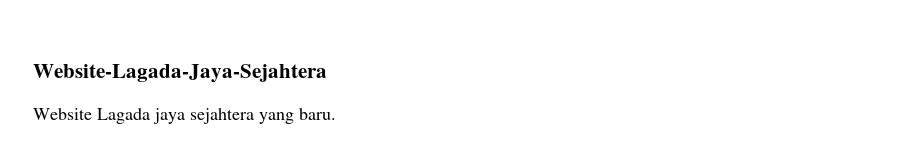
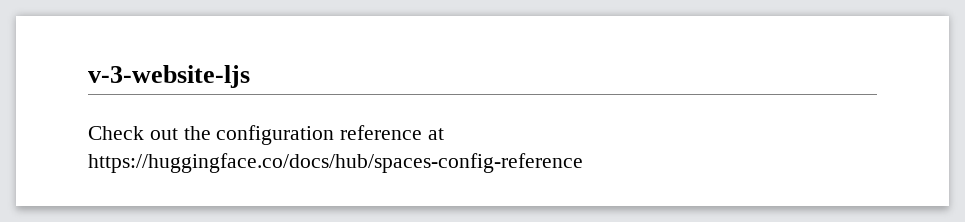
[33,64,327,83] [33,108,336,124] Website-Lagada-Jaya-Sejahtera // Website Lagada jaya sejahtera yang baru. -> [88,65,250,88] [88,125,445,145] [88,153,583,173] v-3-website-ljs // Check out the configuration reference at https://huggingface.co/docs/hub/spaces-config-reference

